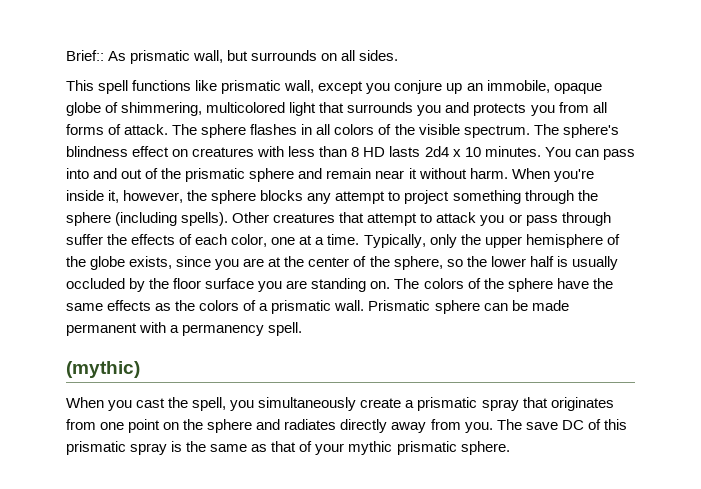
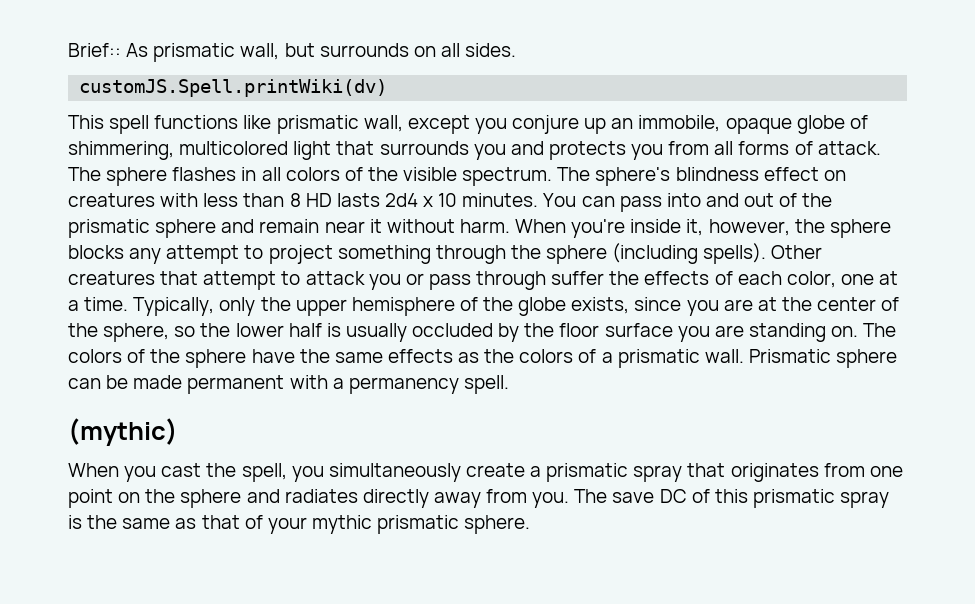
(399, 55) none -> [79,79,388,97] // customJS.Spell.printWiki(dv)

